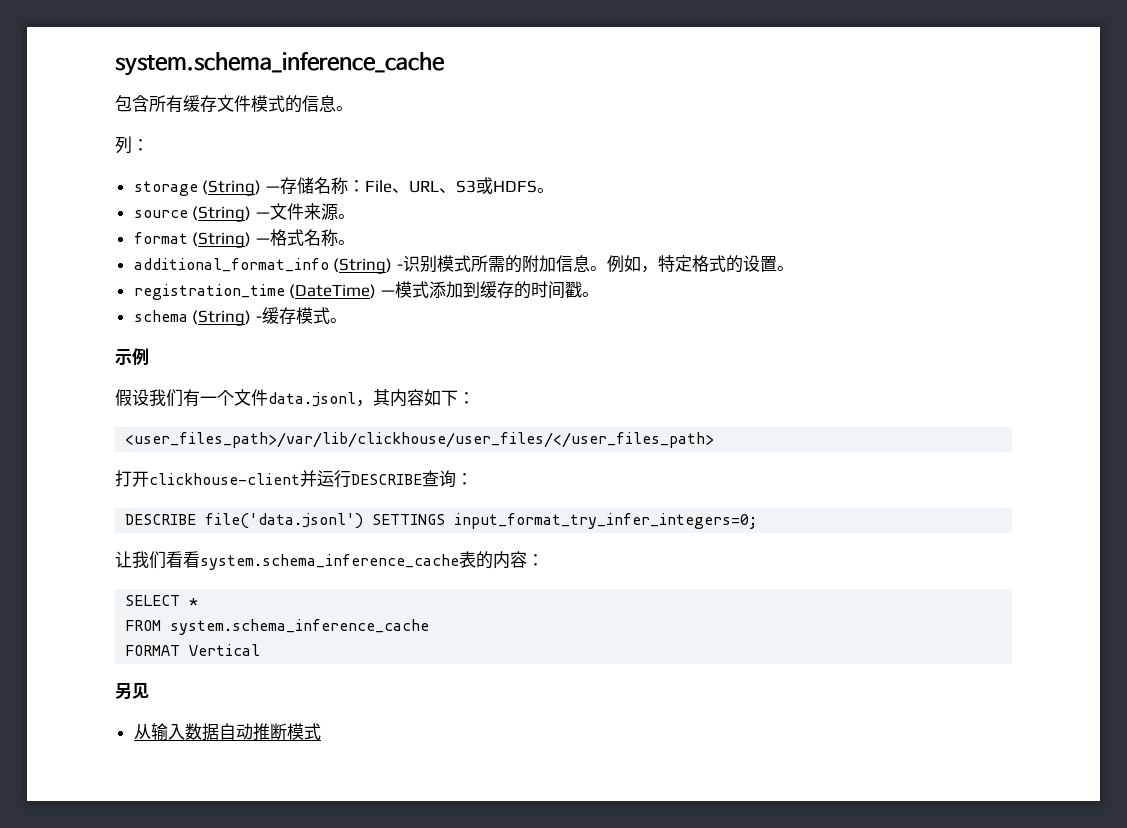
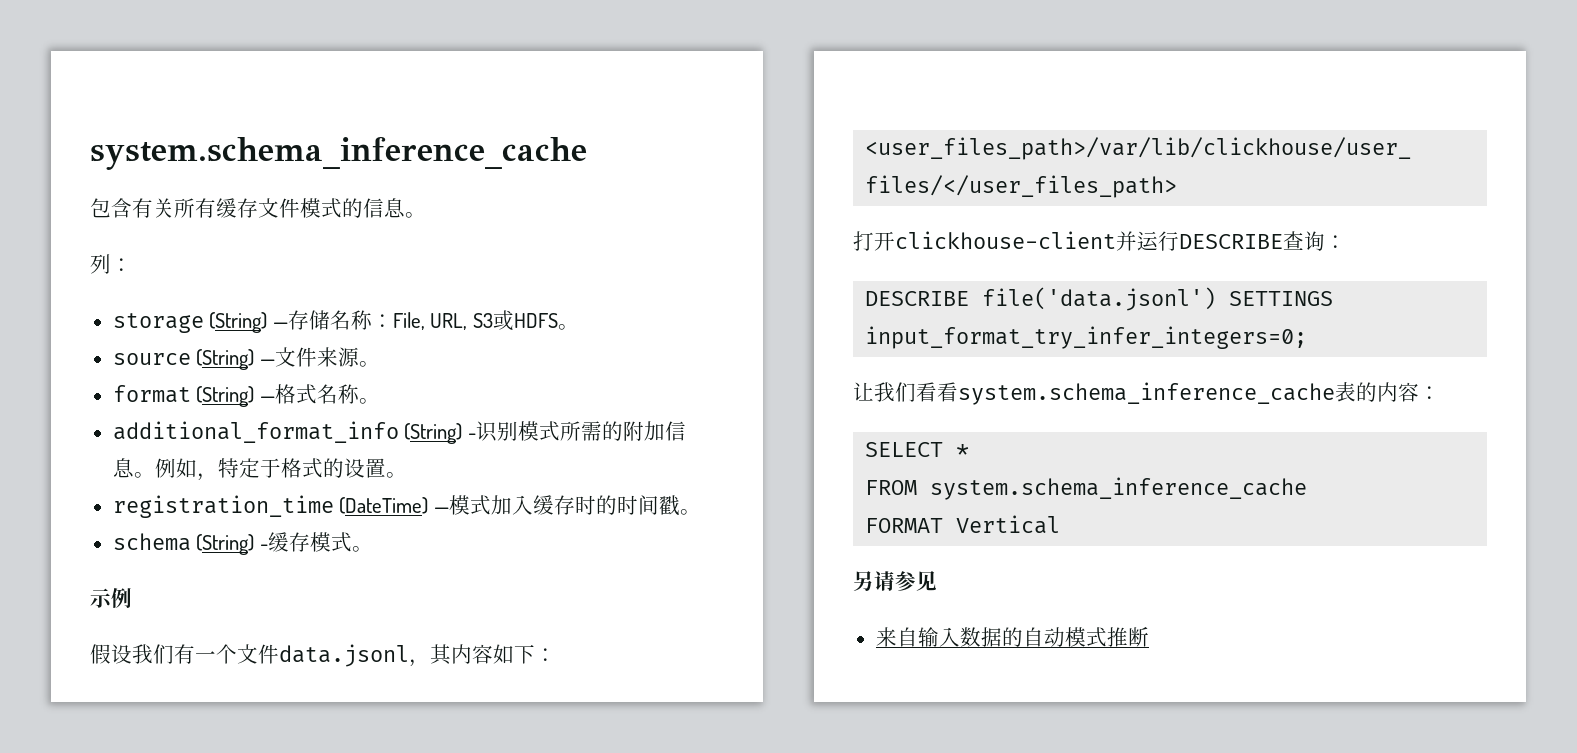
(149, 103) none -> [132,198,174,218] 有关
[364,180,456,193] File、URL、 -> [392,312,468,330] File, URL,
(692, 263) none -> [259,458,281,478] 于
[428,281,514,298] 添加到缓存 -> [490,495,596,515] 加入缓存时
(132, 691) none -> [874,571,916,591] 请参
[133,724,151,740] 从 -> [875,627,918,647] 来自
[218,723,321,741] 自动推断模式 -> [1001,627,1149,647] 的自动模式推断

